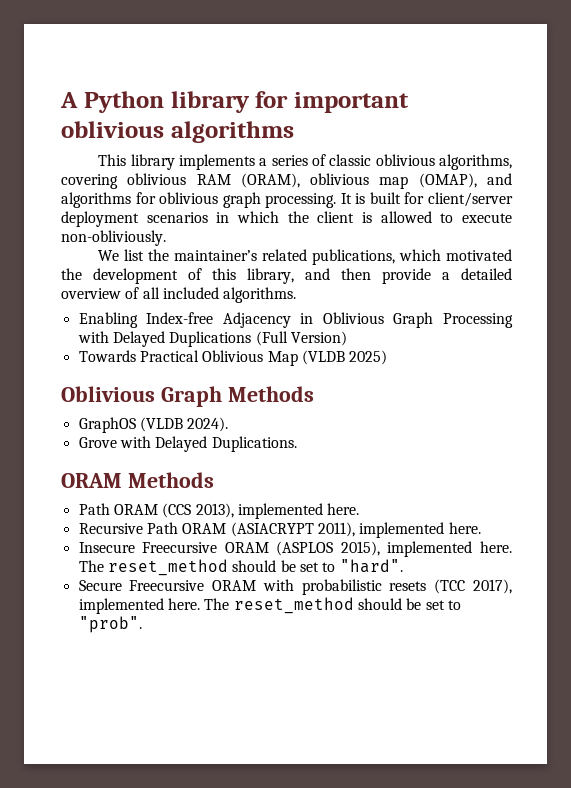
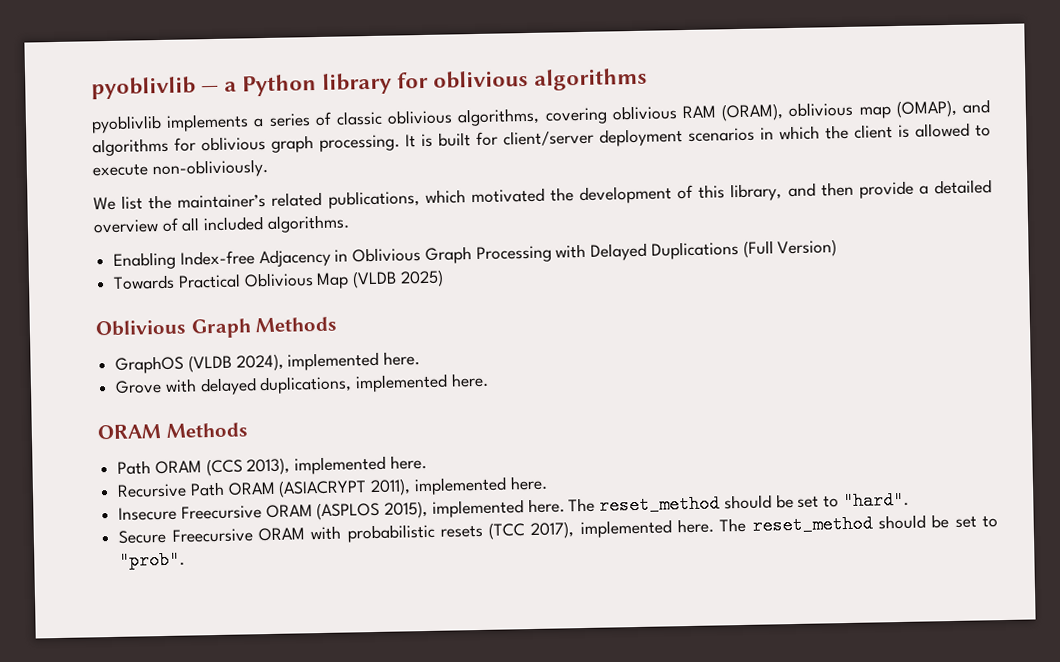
[60,92,78,108] A -> [91,76,238,100] pyoblivlib — a
[294,92,409,113] important -> (430, 80) none
[98,154,175,170] This library -> [91,114,162,134] pyoblivlib
[187,417,229,432] 2024). -> [235,351,421,372] 2024), implemented here.
[155,436,297,452] Delayed Duplications. -> [199,372,489,396] delayed duplications, implemented here.

